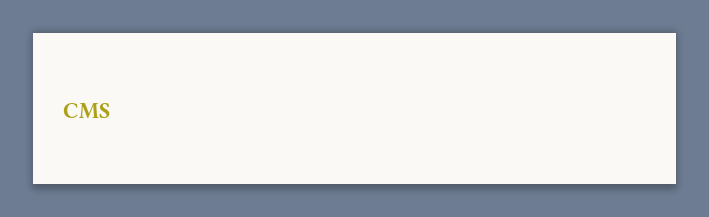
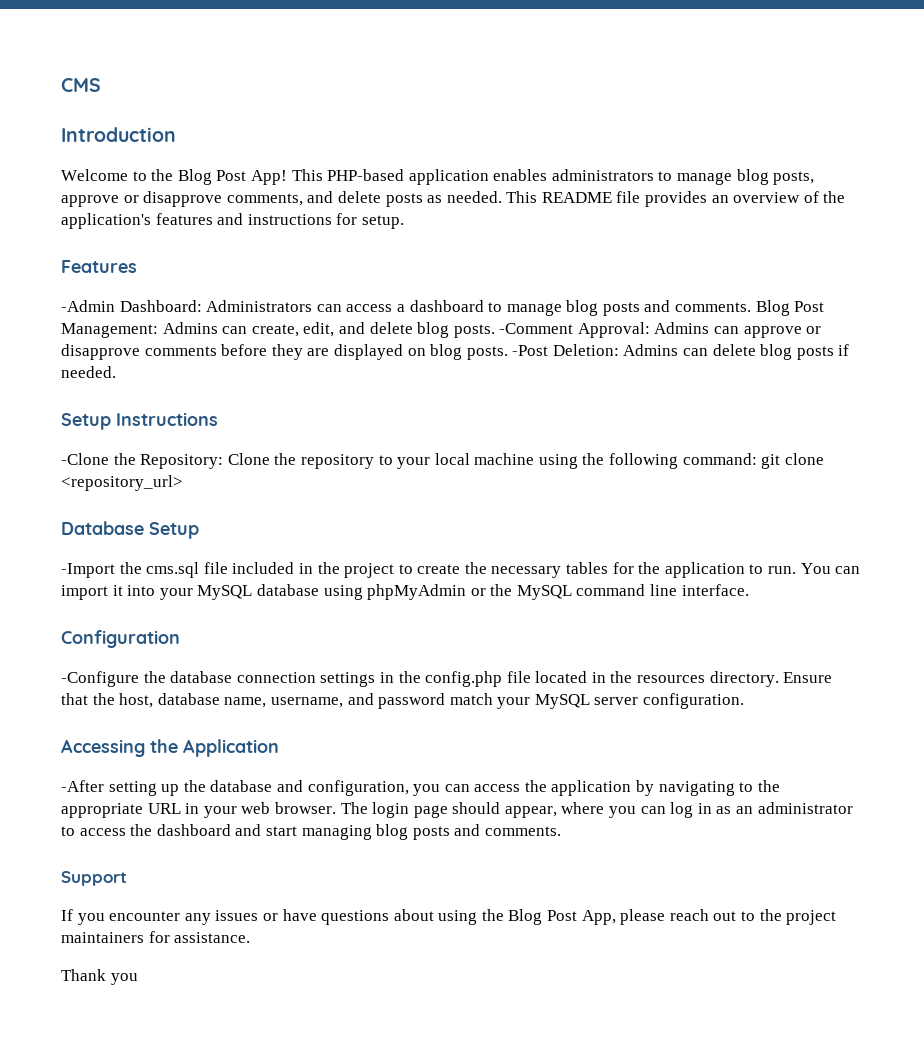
(110, 111) none -> [61,127,176,142] [61,169,815,185] [61,191,846,207] [61,213,404,229] [61,260,137,273] [61,300,825,316] [61,322,822,338] [61,344,850,360] [61,366,116,378] [61,412,218,430] [61,453,824,469] [61,475,183,491] [61,521,199,539] [61,562,861,578] [61,584,749,600] [61,630,180,648] [61,671,833,687] [61,693,745,709] [61,739,279,757] [61,780,780,796] [61,802,853,818] [61,824,561,840] [61,871,127,886] [61,909,837,925] [61,931,251,943] [61,969,138,985] // Introduction // Welcome to the Blog Post App! This PHP-based application enables administrators to manage blog posts, approve or disapprove comments, and delete posts as needed. This README file provides an overview of the application's features and instructions for setup. // Features // -Admin Dashboard: Administrators can access a dashboard to manage blog posts and comments. Blog Post Management: Admins can create, edit, and delete blog posts. -Comment Approval: Admins can approve or disapprove comments before they are displayed on blog posts. -Post Deletion: Admins can delete blog posts if needed. // Setup Instructions // -Clone the Repository: Clone the repository to your local machine using the following command: git clone <repository_url> // Database Setup // -Import the cms.sql file included in the project to create the necessary tables for the application to run. You can import it into your MySQL database using phpMyAdmin or the MySQL command line interface. // Configuration // -Configure the database connection settings in the config.php file located in the resources directory. Ensure that the host, database name, username, and password match your MySQL server configuration. // Accessing the Application // -After setting up the database and configuration, you can access the application by navigating to the appropriate URL in your web browser. The login page should appear, where you can log in as an administrator to access the dashboard and start managing blog posts and comments. // Support // If you encounter any issues or have questions about using the Blog Post App, please reach out to the project maintainers for assistance. // Thank you

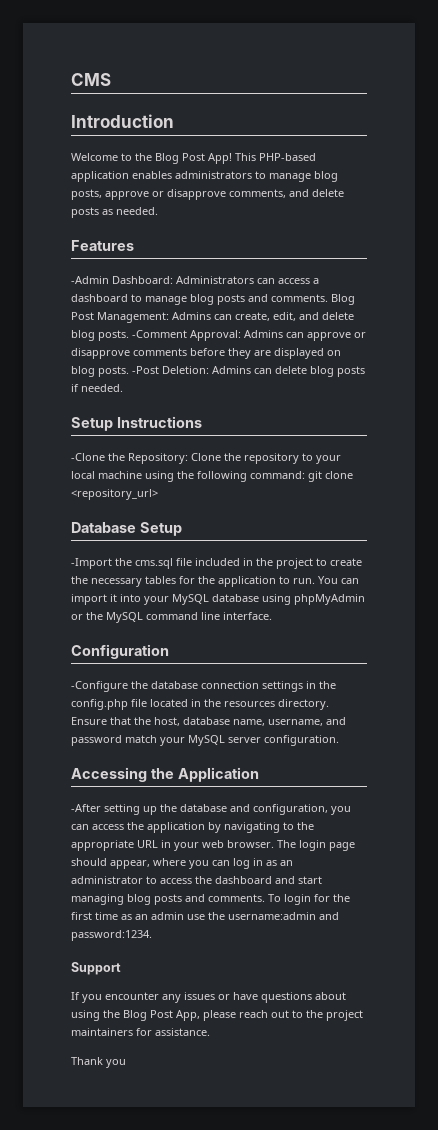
[506,191,846,207] [61,213,404,229] This README file provides an overview of the application's features and instructions for setup. -> (158, 211) none
(561, 831) none -> [268,894,350,905] [71,912,339,920] [71,930,152,941] To login for the first time as an admin use the username:admin and password:1234.

